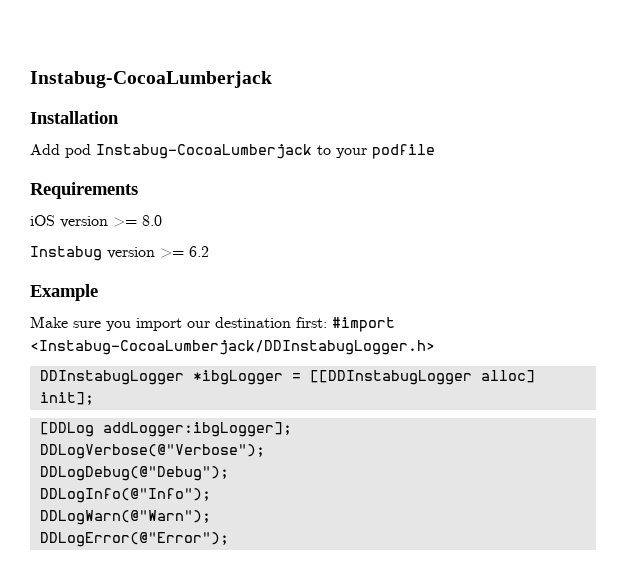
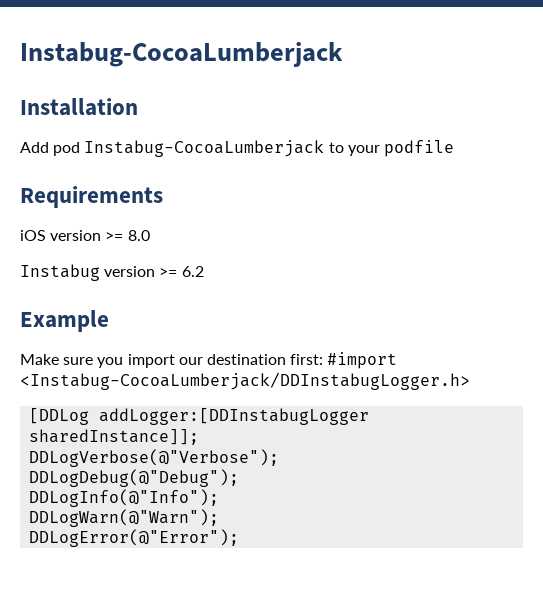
[39,370,535,385] [39,392,94,405] // DDInstabugLogger *ibgLogger = [[DDInstabugLogger alloc] init]; -> (470, 381) none
[102,422,292,437] addLogger:ibgLogger]; -> [99,408,370,425] [29,429,200,445] addLogger:[DDInstabugLogger sharedInstance]];

